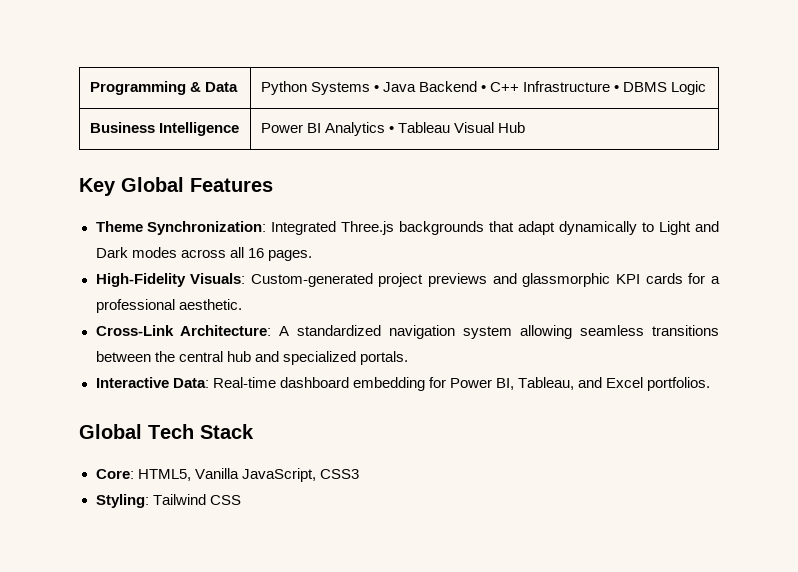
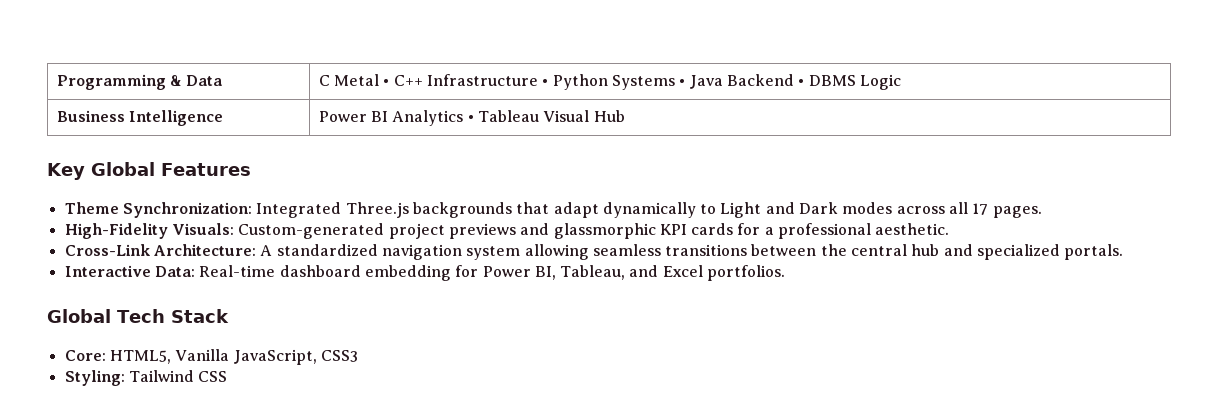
(238, 87) none -> [318,74,549,86] C Metal • C++ Infrastructure •
[490,81,620,92] C++ Infrastructure • -> (805, 82) none
[247,248,264,258] 16 -> [972,203,989,215] 17

